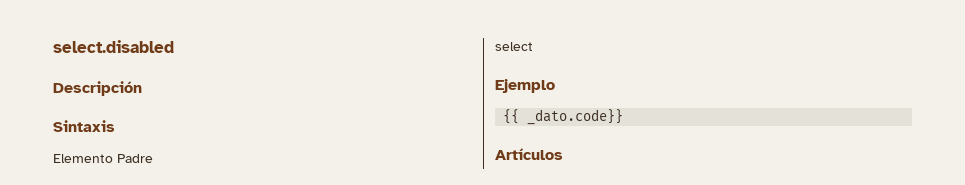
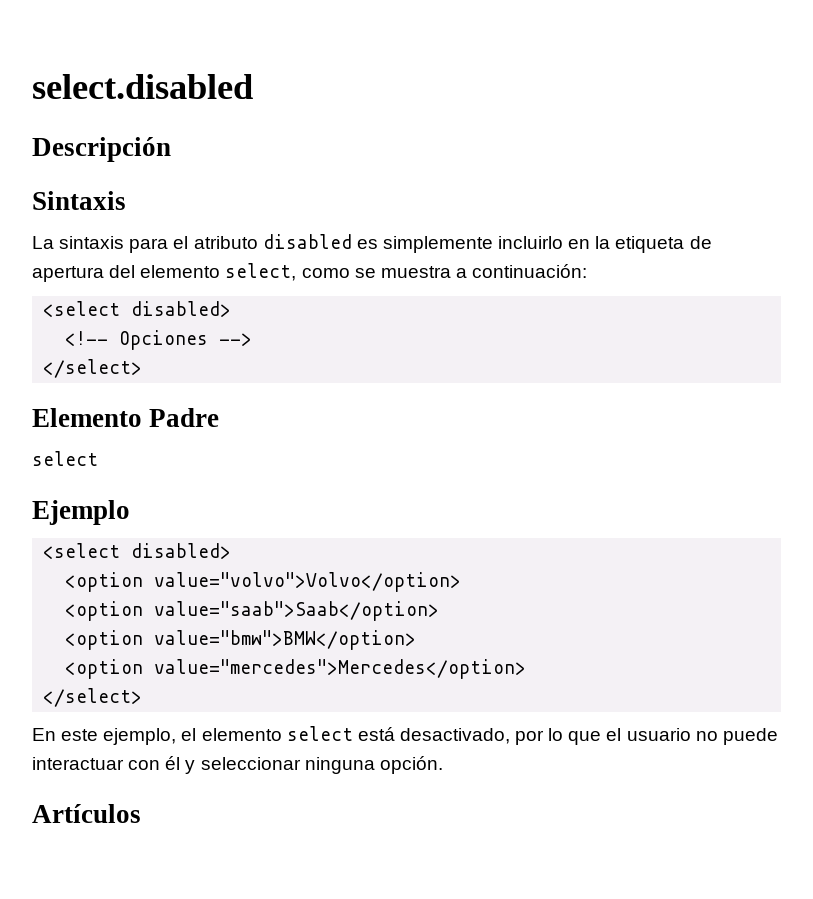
[53,154,153,163] [495,42,533,51] [495,79,555,93] [503,109,624,125] Elemento Padre // select // Ejemplo // {{ _dato.code}} -> [32,234,712,253] [32,263,588,282] [43,301,232,317] [65,330,253,350] [43,359,143,378] [32,408,220,427] [32,451,98,466] [32,500,130,525] [43,543,232,559] [65,572,462,592] [65,601,440,621] [65,630,417,650] [65,659,527,679] [43,688,143,707] [32,726,778,745] [32,756,443,774] La sintaxis para el atributo disabled es simplemente incluirlo en la etiqueta de apertura del elemento select, como se muestra a continuación: // <select disabled> // <!-- Opciones --> // </select> // Elemento Padre // select // Ejemplo // <select disabled> // <option value="volvo">Volvo</option> // <option value="saab">Saab</option> // <option value="bmw">BMW</option> // <option value="mercedes">Mercedes</option> // </select> // En este ejemplo, el elemento select está desactivado, por lo que el usuario no puede interactuar con él y seleccionar ninguna opción.

